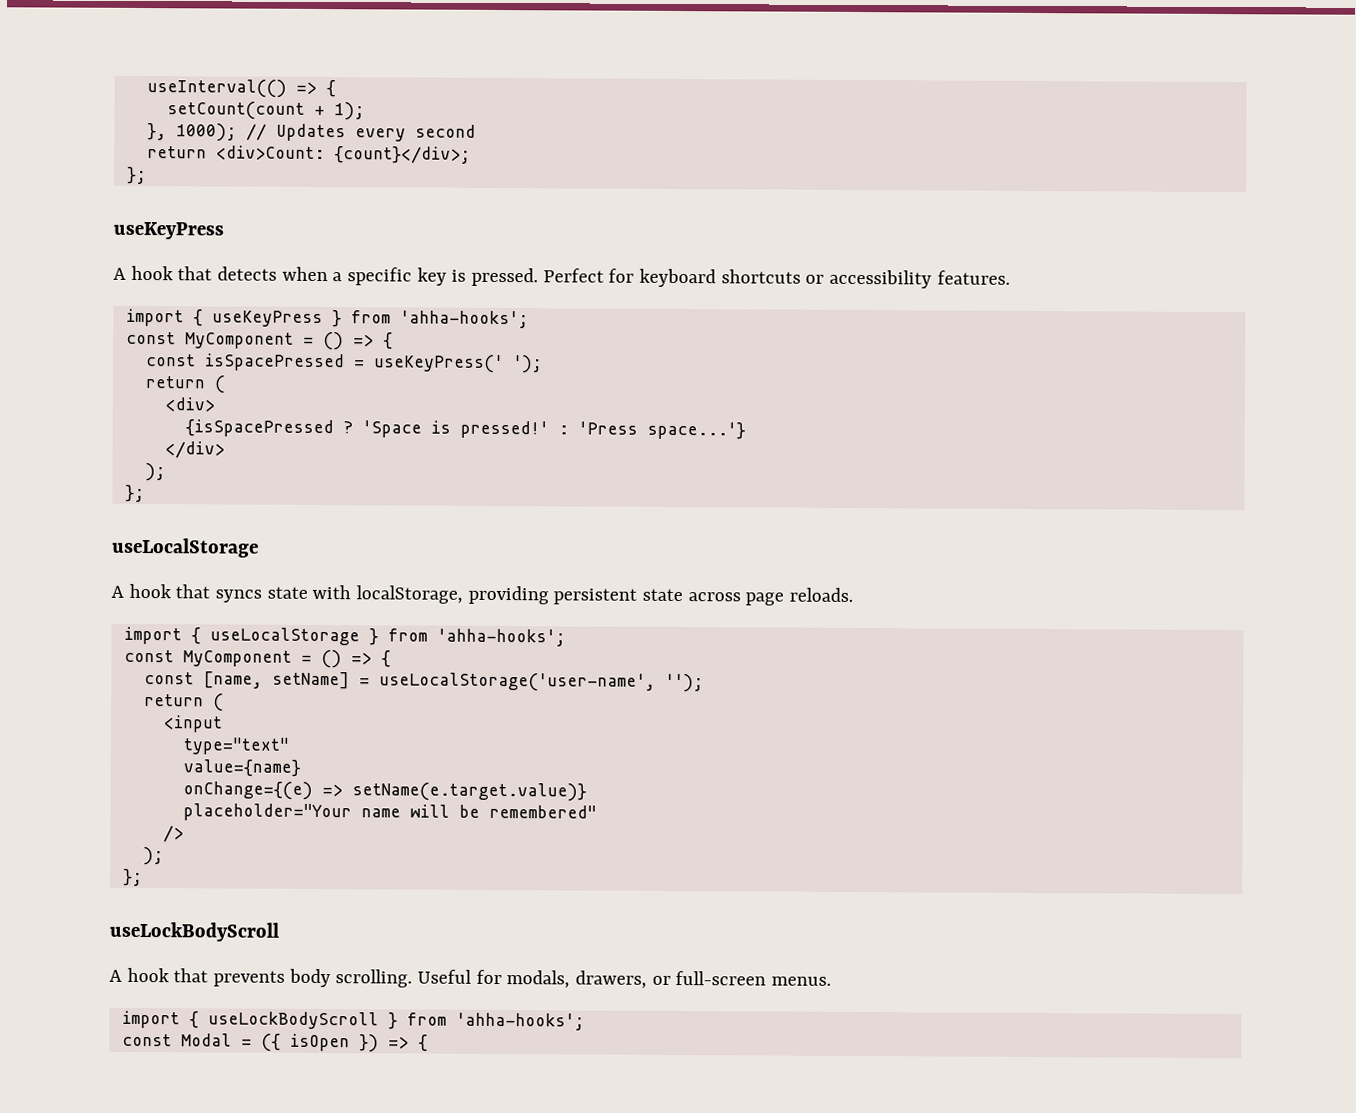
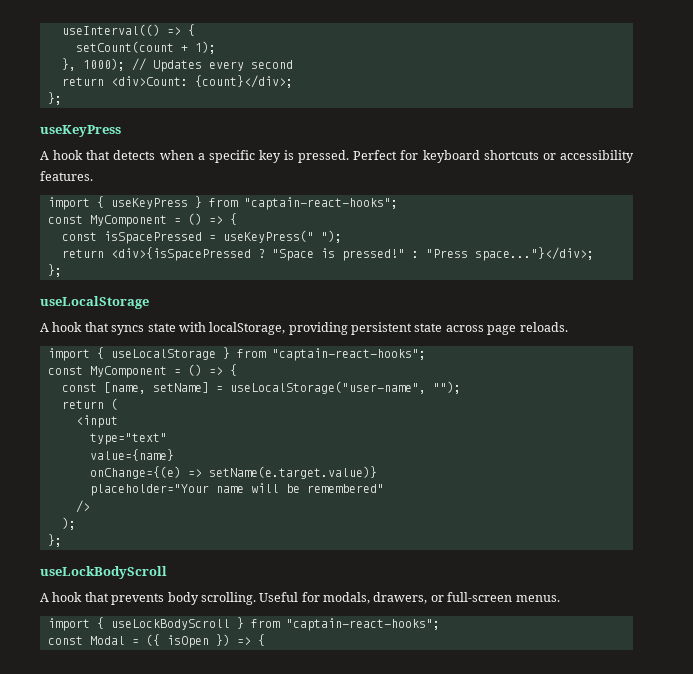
[399,310,529,329] 'ahha-hooks'; -> [243,197,398,210] "captain-react-hooks";
[373,354,543,374] [144,375,226,394] [164,397,215,412] [184,419,746,440] [164,441,225,459] [144,463,166,482] useKeyPress(' '); // return ( // <div> // {isSpacePressed ? 'Space is pressed!' : 'Press space...'} // </div> // ); -> [222,230,342,243] [61,247,594,261] useKeyPress(" "); // return <div>{isSpacePressed ? "Space is pressed!" : "Press space..."}</div>;
[436,628,566,647] 'ahha-hooks'; -> [271,348,426,361] "captain-react-hooks";
[378,672,704,693] useLocalStorage('user-name', ''); -> [229,381,461,394] useLocalStorage("user-name", "");
[455,1012,585,1031] 'ahha-hooks'; -> [285,618,440,631] "captain-react-hooks";

